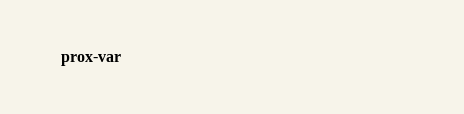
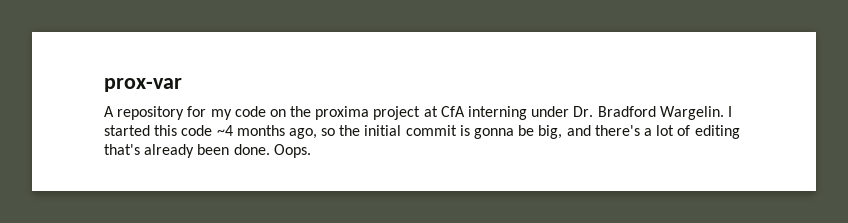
(121, 60) none -> [104,106,732,120] [104,125,740,139] [104,144,311,158] // A repository for my code on the proxima project at CfA interning under Dr. Bradford Wargelin. I started this code ~4 months ago, so the initial commit is gonna be big, and there's a lot of editing that's already been done. Oops.

